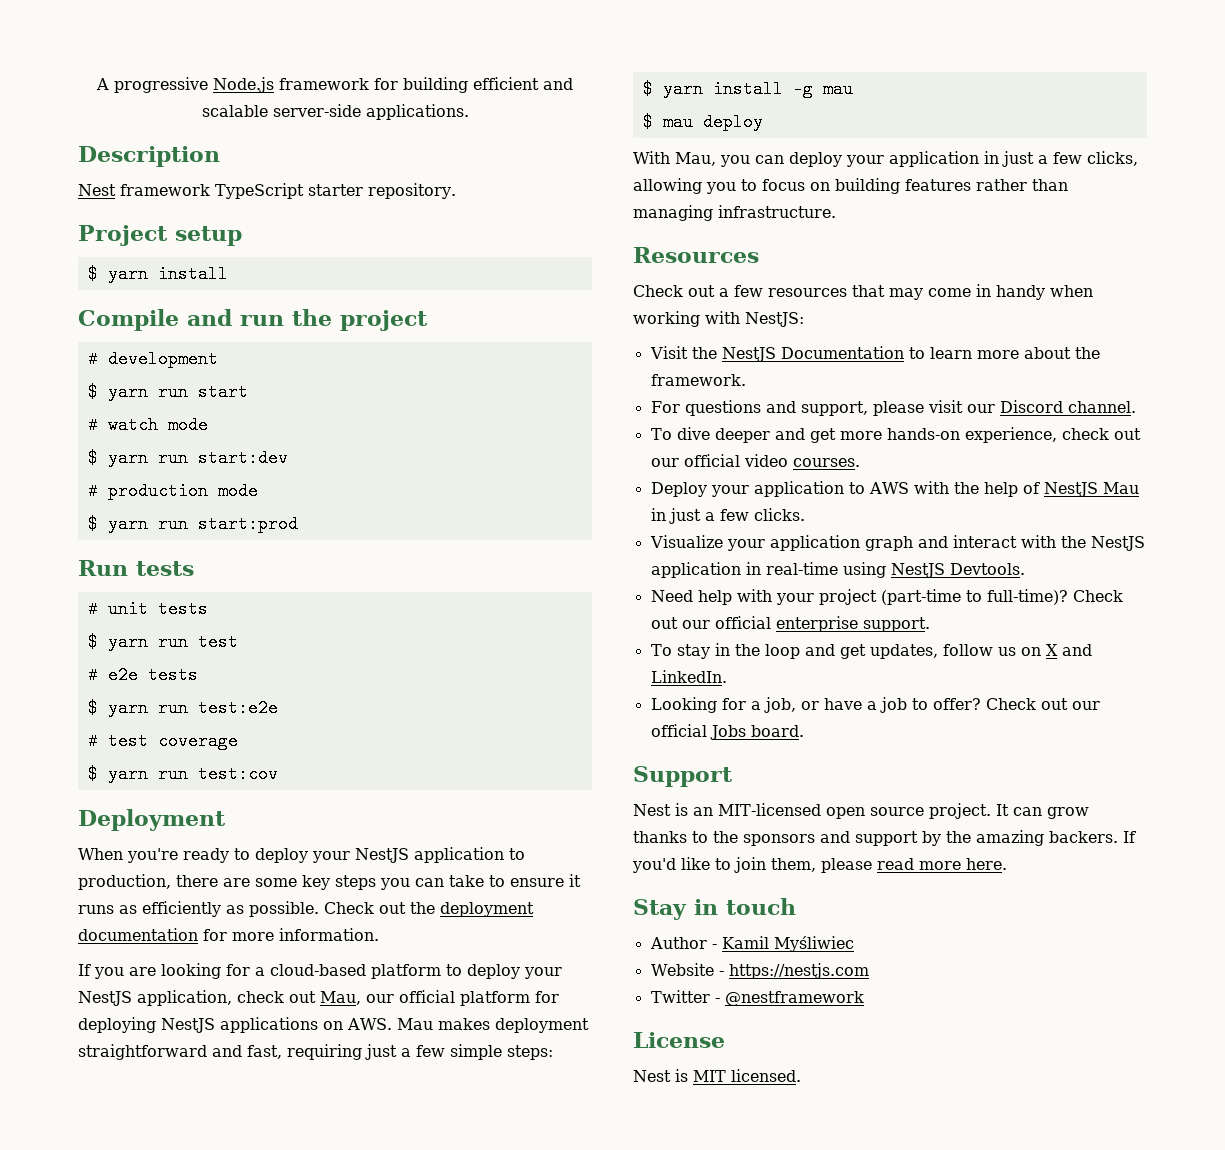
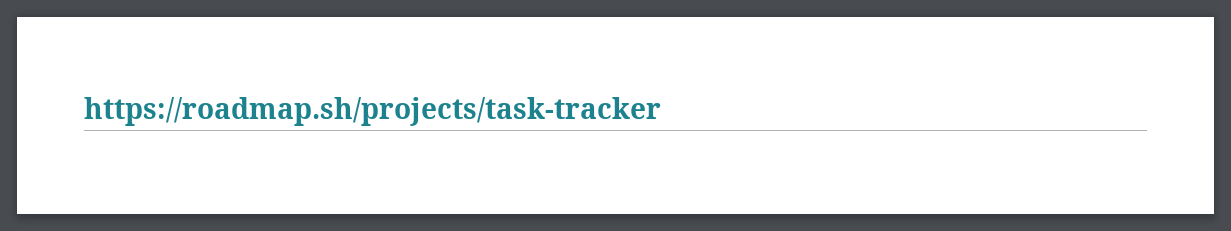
[96,77,573,93] [201,104,469,120] [78,146,220,167] [78,183,456,199] [78,225,242,246] [87,265,228,283] [78,309,428,331] [87,350,218,368] [87,383,248,401] [87,416,208,434] [87,449,288,467] [87,482,258,500] [87,515,298,533] [78,560,194,576] [87,600,208,618] [87,633,238,651] [87,666,198,684] [87,699,278,717] [87,732,238,750] [87,765,278,783] [78,809,226,831] [78,847,525,863] [78,874,581,890] [78,901,534,917] [78,928,379,941] [78,963,562,979] [78,990,559,1006] [78,1017,589,1033] [78,1044,553,1060] [642,80,853,98] [642,113,763,131] [633,151,1138,167] [633,178,1068,194] [633,205,836,221] [633,247,759,263] [633,284,1093,300] [633,311,804,327] [649,346,1100,362] [650,374,746,386] [650,400,1136,416] [650,427,1141,443] [650,454,860,467] [650,481,1139,497] [650,508,805,524] [649,535,1145,551] [650,562,1025,578] [650,589,1123,605] [650,616,930,632] [650,643,1092,659] [650,670,727,683] [650,697,1100,713] [650,724,804,740] [633,766,733,787] [633,803,1089,819] [633,830,1136,846] [632,857,1007,873] [633,898,796,920] [649,936,854,952] [650,963,869,979] [650,990,864,1006] [633,1032,725,1048] [633,1069,801,1082] A progressive Node.js framework for building efficient and scalable server-side applications. // Description // Nest framework TypeScript starter repository. // Project setup // $ yarn install // Compile and run the project // # development // $ yarn run start // # watch mode // $ yarn run start:dev // # production mode // $ yarn run start:prod // Run tests // # unit tests // $ yarn run test // # e2e tests // $ yarn run test:e2e // # test coverage // $ yarn run test:cov // Deployment // When you're ready to deploy your NestJS application to production, there are some key steps you can take to ensure it runs as efficiently as possible. Check out the deployment documentation for more information. // If you are looking for a cloud-based platform to deploy your NestJS application, check out Mau, our official platform for deploying NestJS applications on AWS. Mau makes deployment straightforward and fast, requiring just a few simple steps: // $ yarn install -g mau // $ mau deploy // With Mau, you can deploy your application in just a few clicks, allowing you to focus on building features rather than managing infrastructure. // Resources // Check out a few resources that may come in handy when working with NestJS: // Visit the NestJS Documentation to learn more about the framework. // For questions and support, please visit our Discord channel. // To dive deeper and get more hands-on experience, check out our official video courses. // Deploy your application to AWS with the help of NestJS Mau in just a few clicks. // Visualize your application graph and interact with the NestJS application in real-time using NestJS Devtools. // Need help with your project (part-time to full-time)? Check out our official enterprise support. // To stay in the loop and get updates, follow us on X and LinkedIn. // Looking for a job, or have a job to offer? Check out our official Jobs board. // Support // Nest is an MIT-licensed open source project. It can grow thanks to the sponsors and support by the amazing backers. If you'd like to join them, please read more here. // Stay in touch // Author - Kamil Myśliwiec // Website - https://nestjs.com // Twitter - @nestframework // License // Nest is MIT licensed. -> [84,97,661,126] https://roadmap.sh/projects/task-tracker

